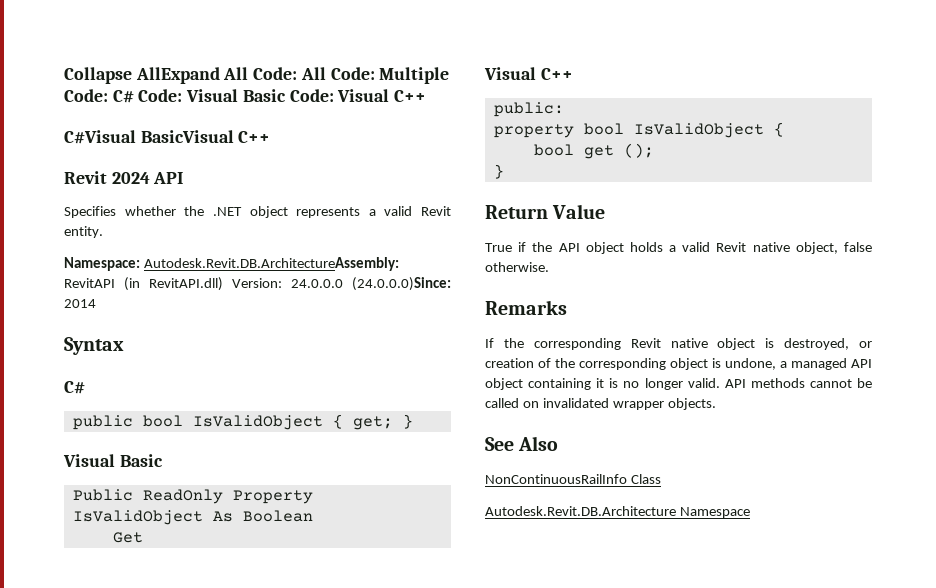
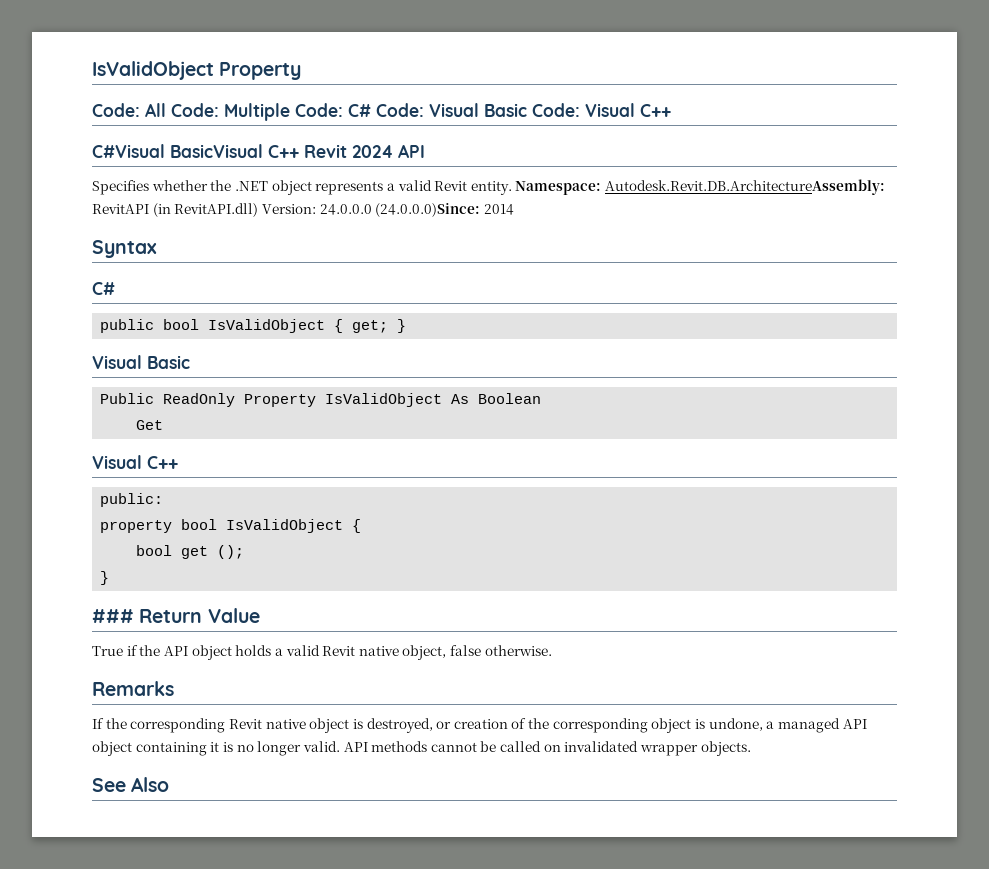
[64,67,249,84] Collapse AllExpand All -> [92,61,302,80] IsValidObject Property //
(271, 137) // -> (299, 151) none
(103, 232) // -> (512, 188) none
(504, 171) none -> [92,609,134,623] ###
[485,474,661,484] [485,506,750,518] // NonContinuousRailInfo Class // Autodesk.Revit.DB.Architecture Namespace -> (170, 784) none

